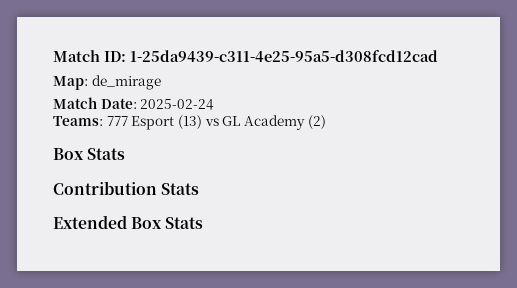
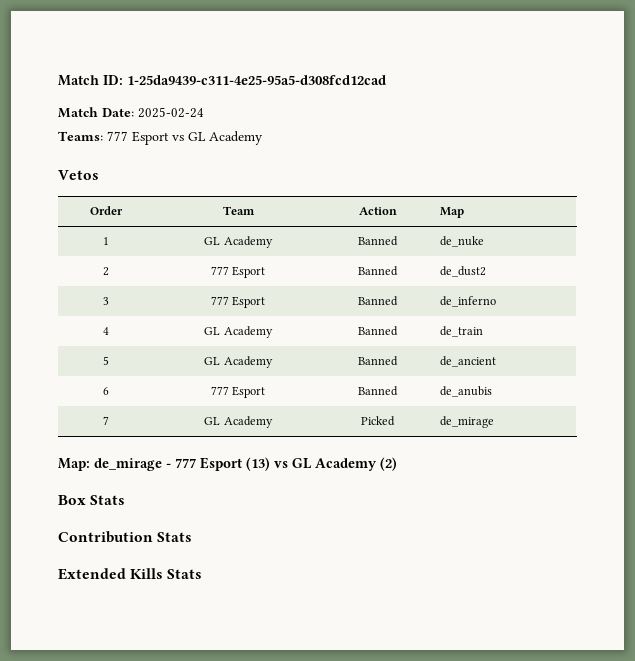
[53,75,161,90] // Map: de_mirage -> (386, 80) none
(175, 123) none -> [172,131,263,145] [58,170,99,180] [90,206,123,215] [222,206,255,215] [358,207,397,215] [439,207,464,218] [103,237,109,245] [204,236,273,248] [358,236,398,246] [439,236,484,247] [103,267,109,276] [210,266,266,278] [358,266,398,276] [439,266,486,277] [103,297,109,305] [210,296,266,308] [358,296,398,306] [439,296,496,307] [103,327,109,335] [204,326,273,338] [358,326,398,336] [439,326,483,337] [103,356,109,365] [204,356,273,368] [358,356,398,366] [439,356,496,367] [103,387,109,395] [210,386,266,398] [358,386,398,396] [439,386,492,397] [103,416,109,425] [204,416,273,428] [361,416,395,426] [439,416,494,428] [58,457,242,471] vs GL Academy // Vetos // Order | Team | Action | Map // 1 | GL Academy | Banned | de_nuke // 2 | 777 Esport | Banned | de_dust2 // 3 | 777 Esport | Banned | de_inferno // 4 | GL Academy | Banned | de_train // 5 | GL Academy | Banned | de_ancient // 6 | 777 Esport | Banned | de_anubis // 7 | GL Academy | Picked | de_mirage // Map: de_mirage - 777 Esport
[131,217,163,229] Box -> [130,568,164,579] Kills

